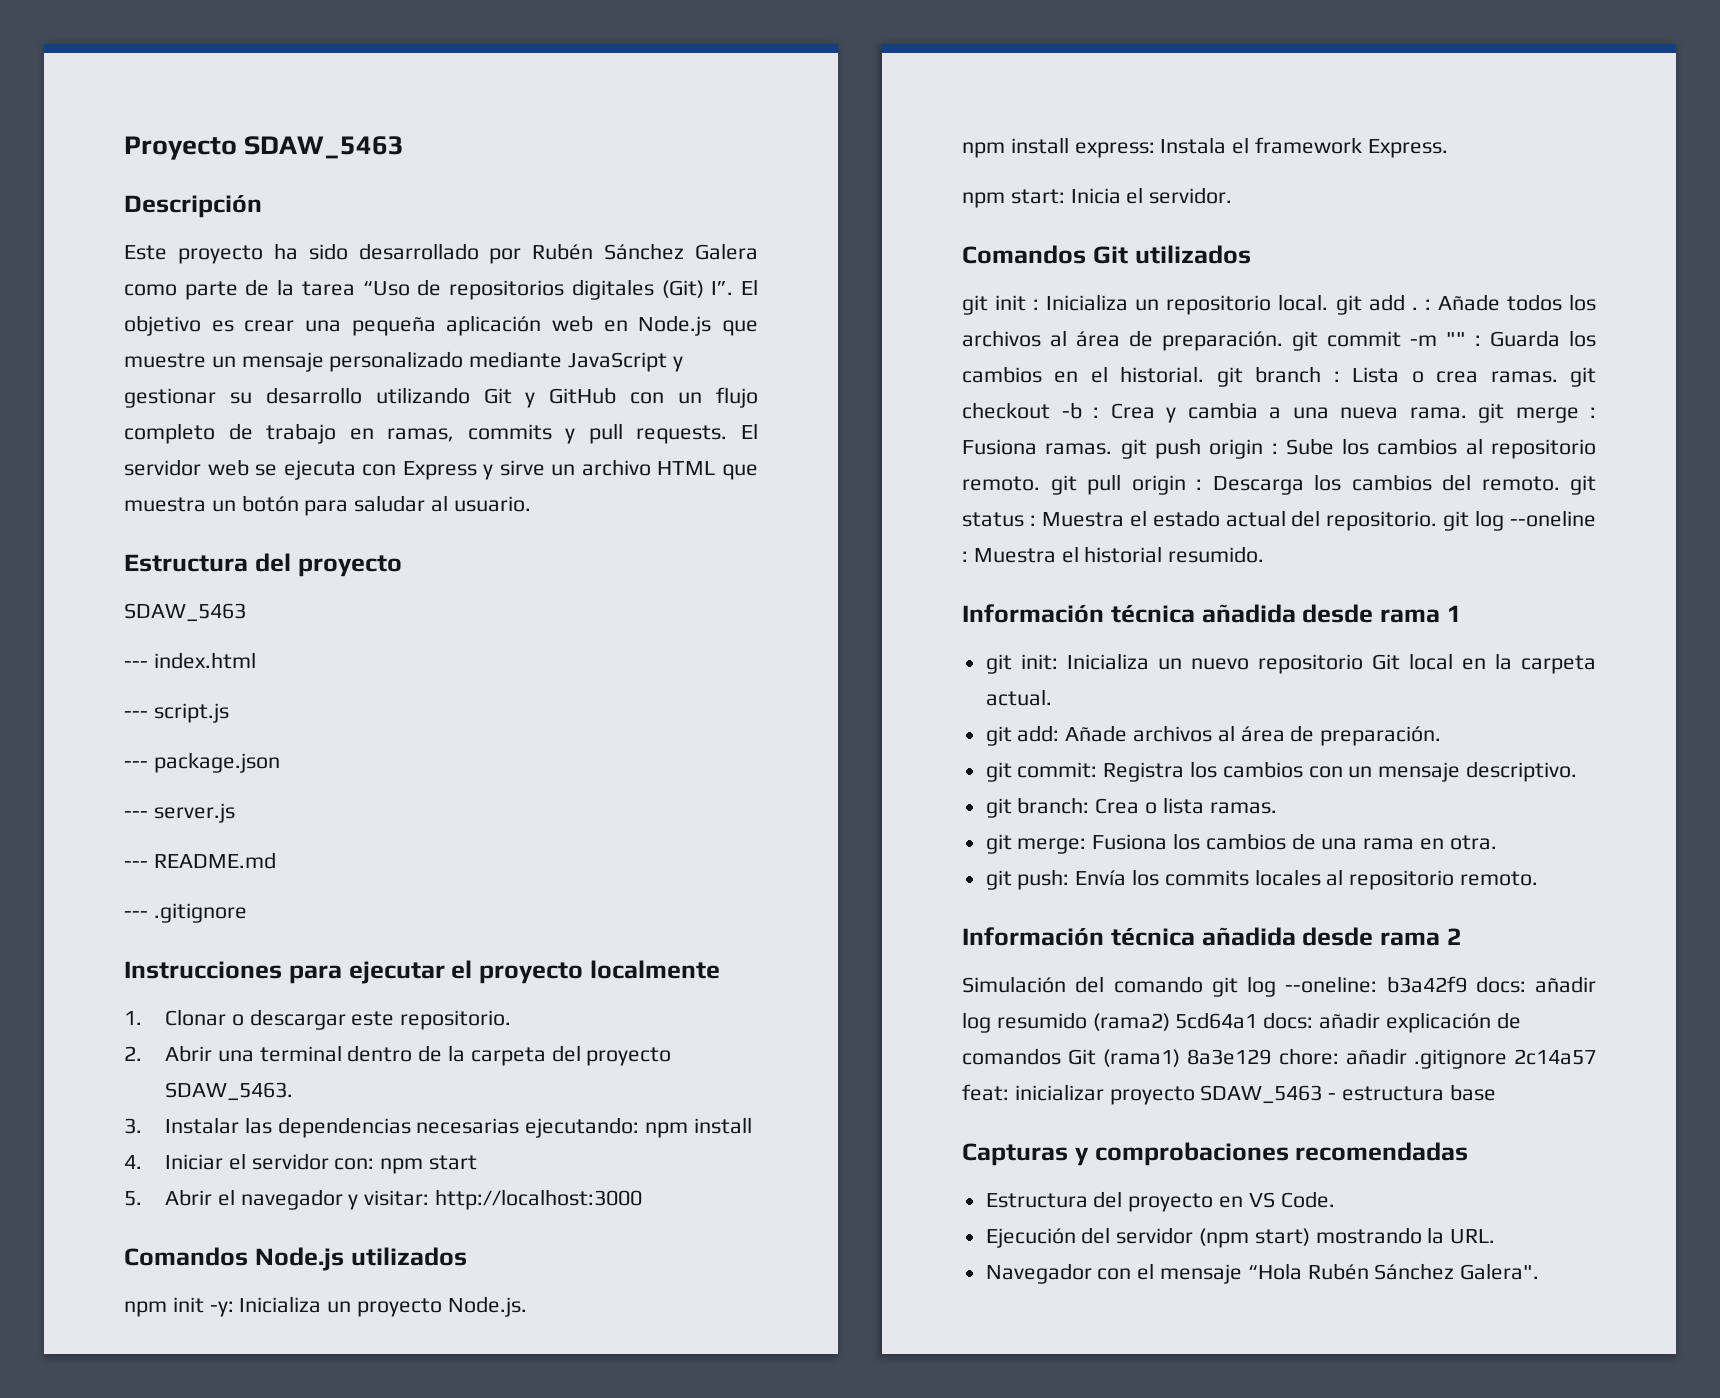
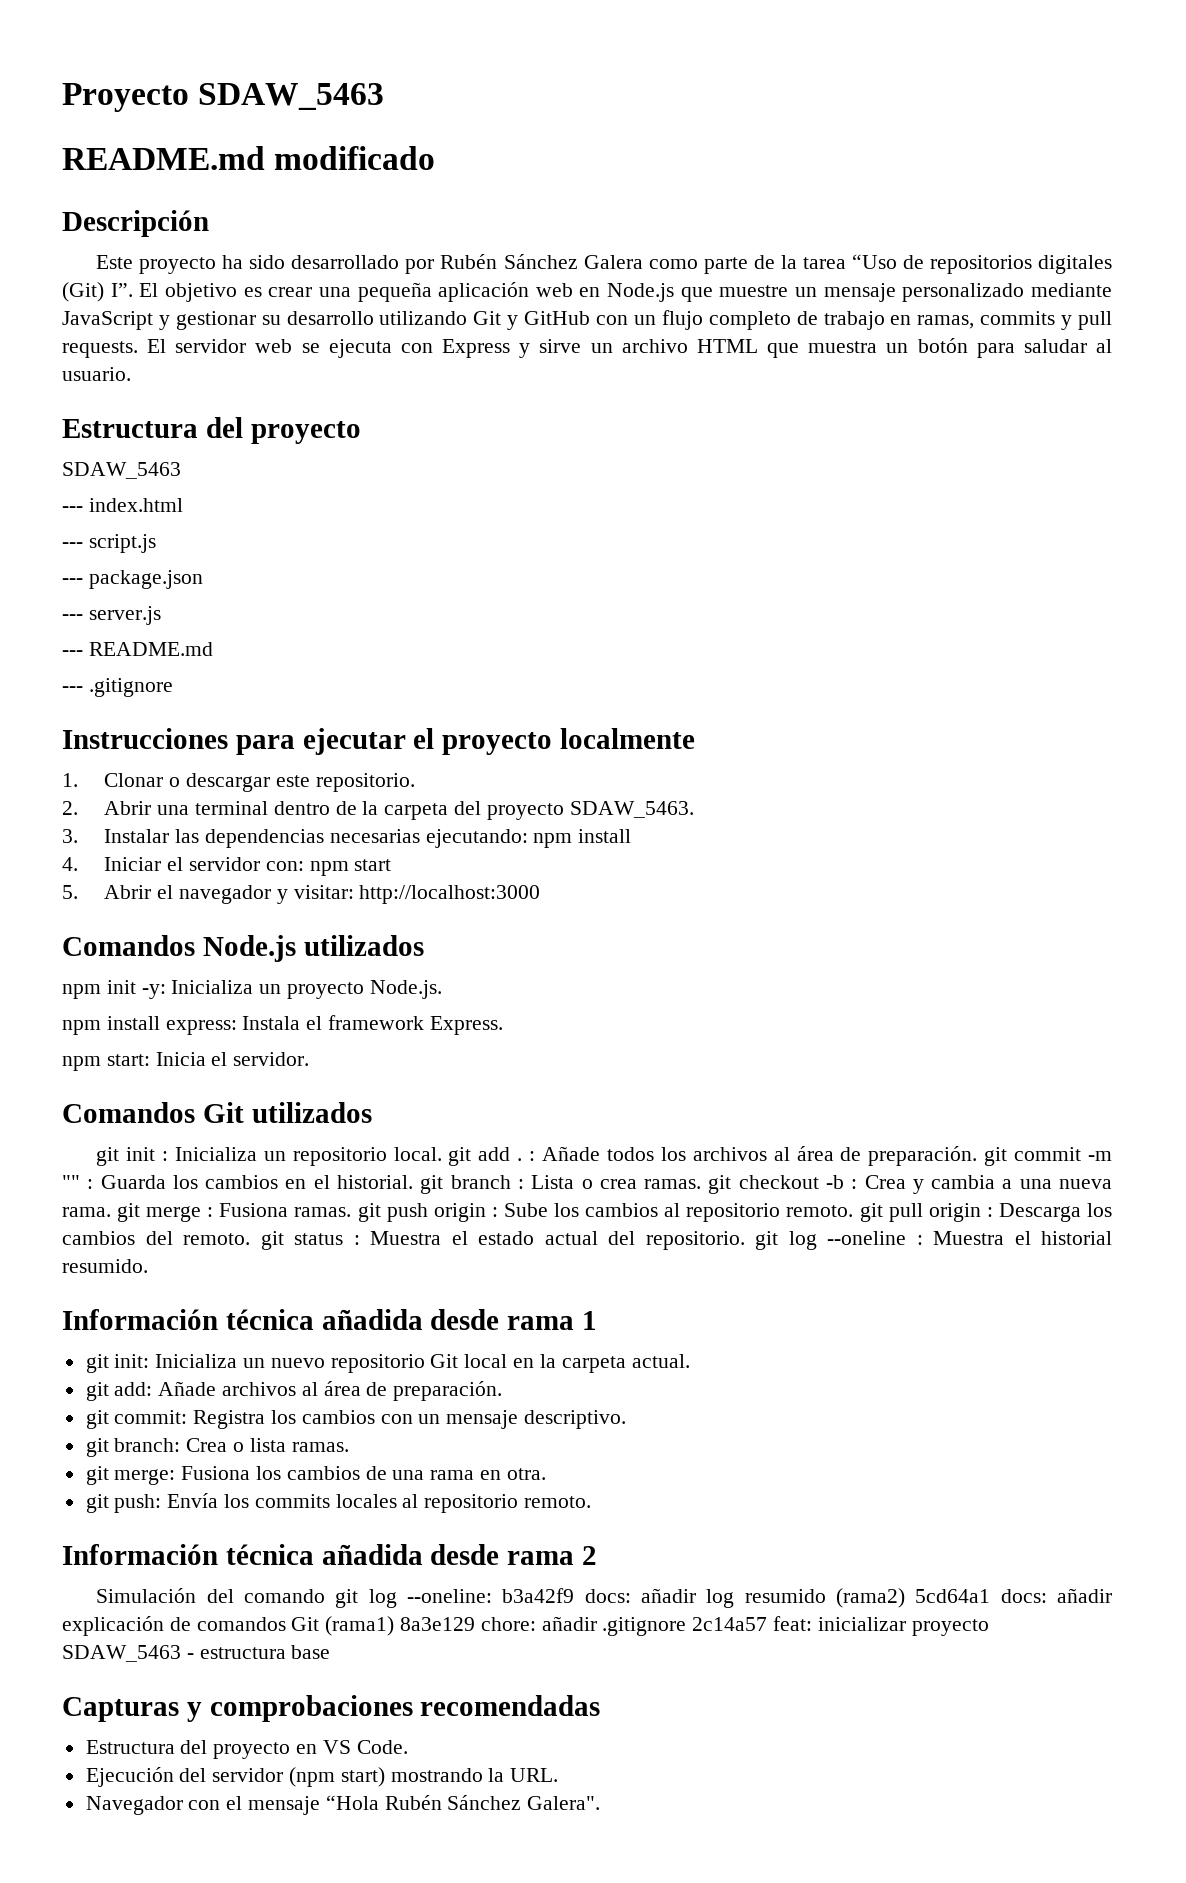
(405, 147) none -> [62,146,436,170] // README.md modificado

